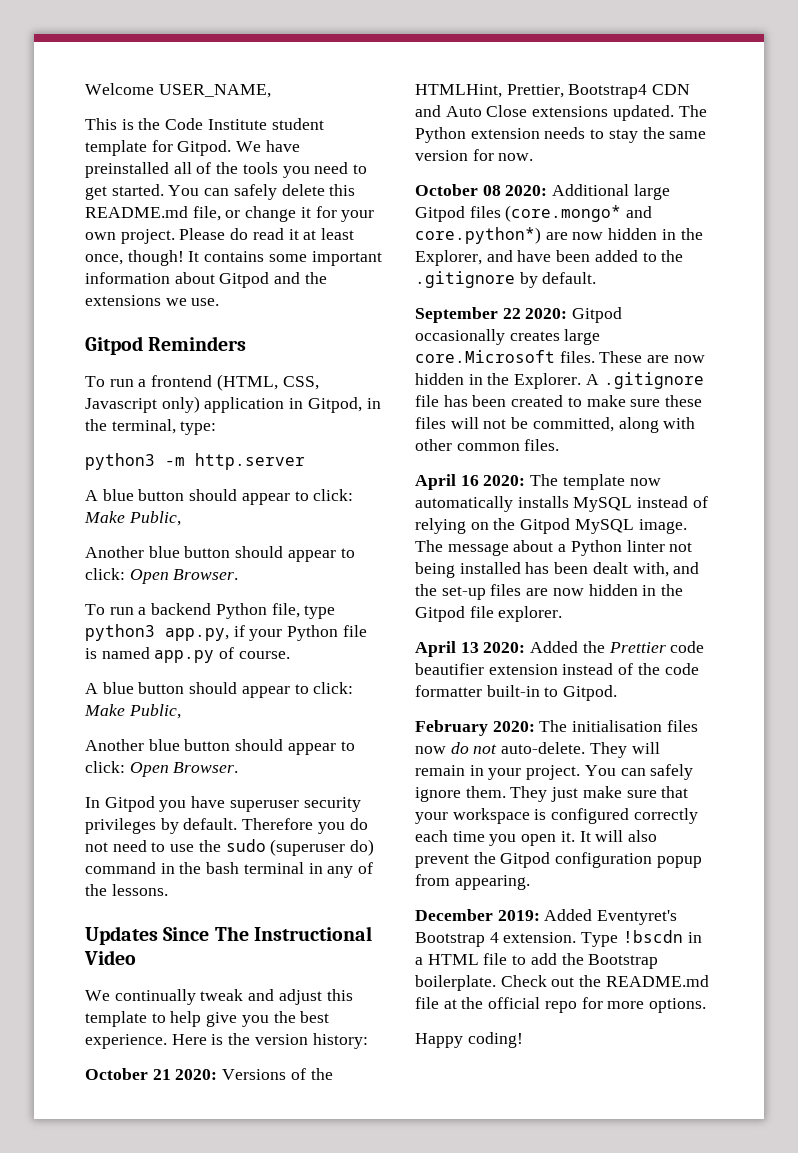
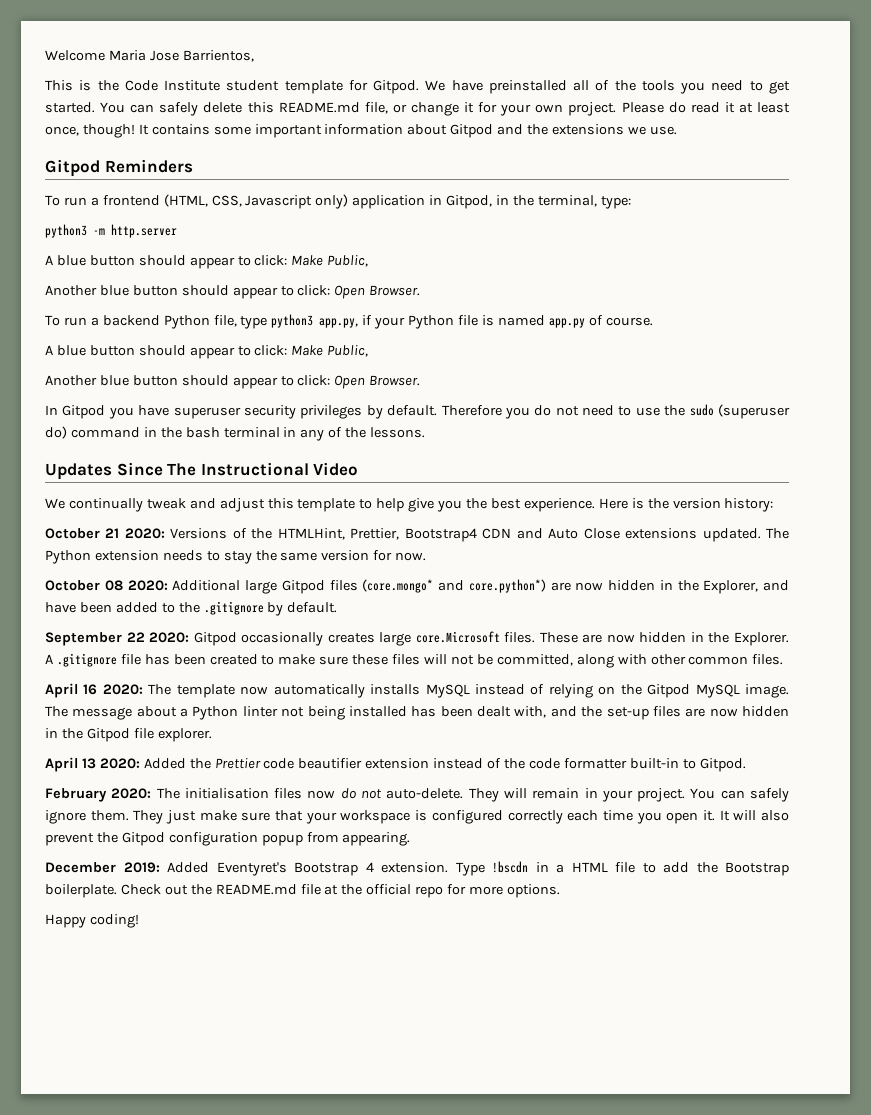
[158,84,271,98] USER_NAME, -> [108,50,254,62] Maria Jose Barrientos,

